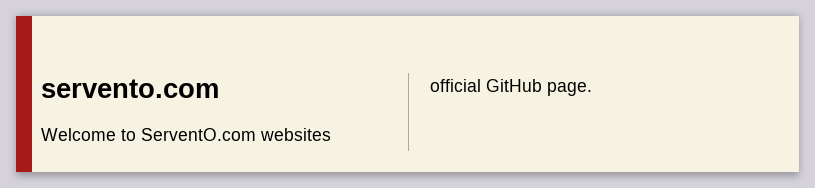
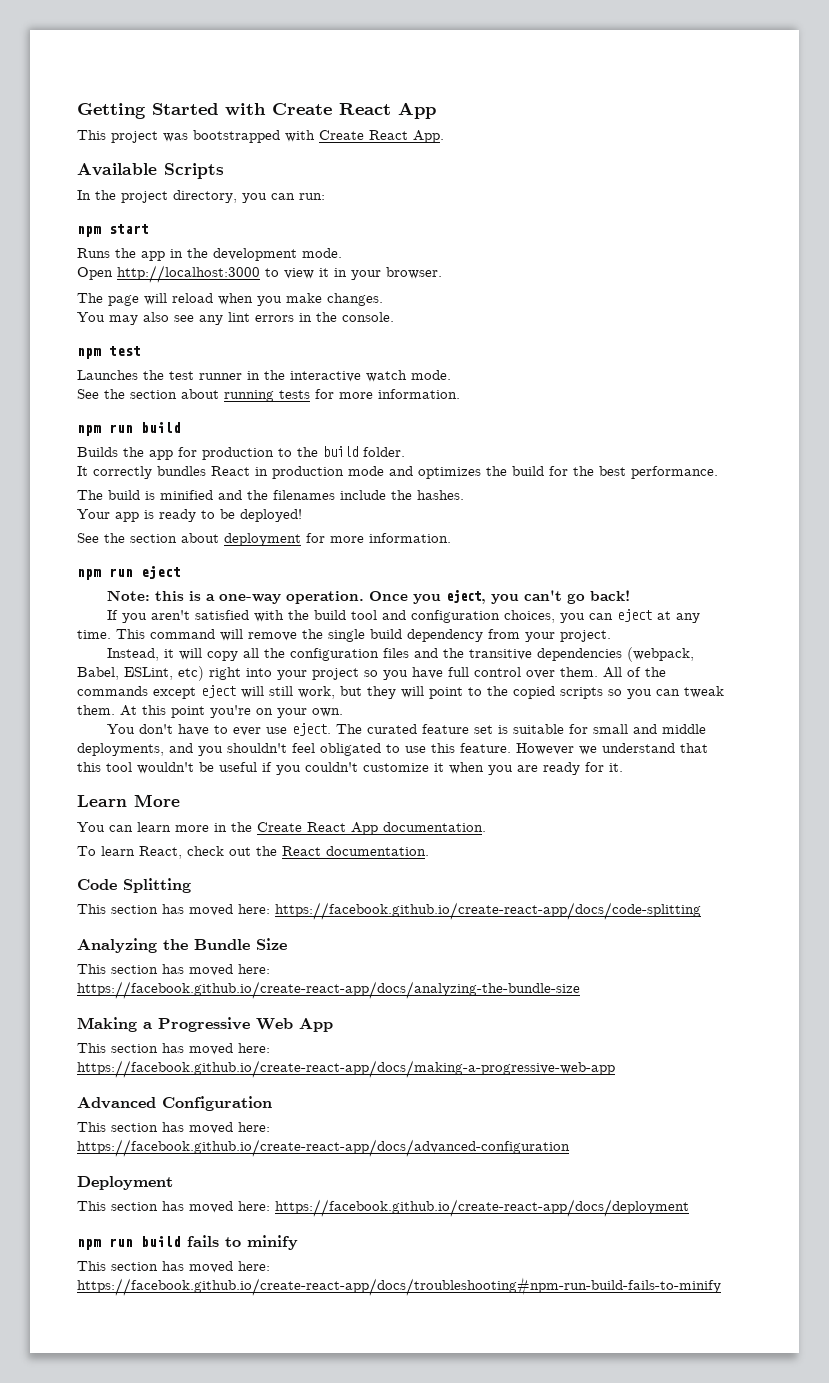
[41,79,219,98] [41,128,331,141] [430,79,592,96] servento.com // Welcome to ServentO.com websites official GitHub page. -> [77,102,436,119] [77,130,444,143] [77,163,224,179] [77,190,325,203] [77,224,149,237] [77,248,342,261] [77,265,442,283] [77,293,383,306] [77,312,394,325] [77,346,141,359] [77,370,451,382] [77,389,460,402] [77,422,181,436] [77,446,405,460] [77,466,718,479] [77,490,464,500] [77,509,302,522] [77,533,451,546] [77,566,181,580] [106,590,630,604] [106,609,700,623] [77,629,611,642] [106,647,694,662] [77,666,666,681] [77,685,724,699] [77,705,343,718] [106,723,706,736] [77,743,708,756] [77,762,623,775] [77,794,180,807] [77,822,486,835] [77,846,429,859] [77,878,191,893] [77,902,701,920] [77,938,287,953] [77,964,270,976] [77,981,580,999] [77,1017,333,1032] [77,1043,270,1055] [77,1060,615,1078] [77,1096,272,1111] [77,1122,270,1134] [77,1139,570,1157] [77,1176,173,1190] [77,1199,689,1217] [77,1235,298,1250] [77,1261,270,1273] [77,1277,721,1296] Getting Started with Create React App // This project was bootstrapped with Create React App. // Available Scripts // In the project directory, you can run: // npm start // Runs the app in the development mode. // Open http://localhost:3000 to view it in your browser. // The page will reload when you make changes. // You may also see any lint errors in the console. // npm test // Launches the test runner in the interactive watch mode. // See the section about running tests for more information. // npm run build // Builds the app for production to the build folder. // It correctly bundles React in production mode and optimizes the build for the best performance. // The build is minified and the filenames include the hashes. // Your app is ready to be deployed! // See the section about deployment for more information. // npm run eject // Note: this is a one-way operation. Once you eject, you can't go back! // If you aren't satisfied with the build tool and configuration choices, you can eject at any time. This command will remove the single build dependency from your project. // Instead, it will copy all the configuration files and the transitive dependencies (webpack, Babel, ESLint, etc) right into your project so you have full control over them. All of the commands except eject will still work, but they will point to the copied scripts so you can tweak them. At this point you're on your own. // You don't have to ever use eject. The curated feature set is suitable for small and middle deployments, and you shouldn't feel obligated to use this feature. However we understand that this tool wouldn't be useful if you couldn't customize it when you are ready for it. // Learn More // You can learn more in the Create React App documentation. // To learn React, check out the React documentation. // Code Splitting // This section has moved here: https://facebook.github.io/create-react-app/docs/code-splitting // Analyzing the Bundle Size // This section has moved here: https://facebook.github.io/create-react-app/docs/analyzing-the-bundle-size // Making a Progressive Web App // This section has moved here: https://facebook.github.io/create-react-app/docs/making-a-progressive-web-app // Advanced Configuration // This section has moved here: https://facebook.github.io/create-react-app/docs/advanced-configuration // Deployment // This section has moved here: https://facebook.github.io/create-react-app/docs/deployment // npm run build fails to minify // This section has moved here: https://facebook.github.io/create-react-app/docs/troubleshooting#npm-run-build-fails-to-minify

